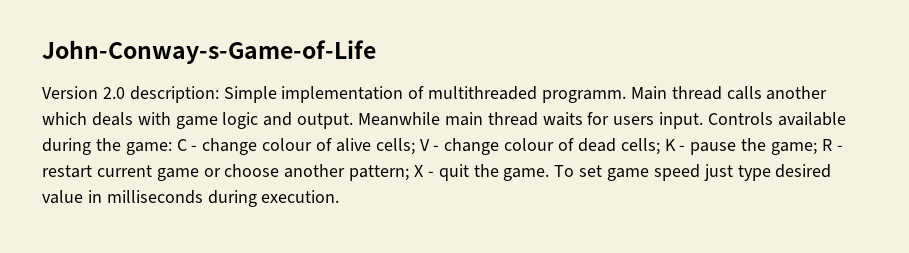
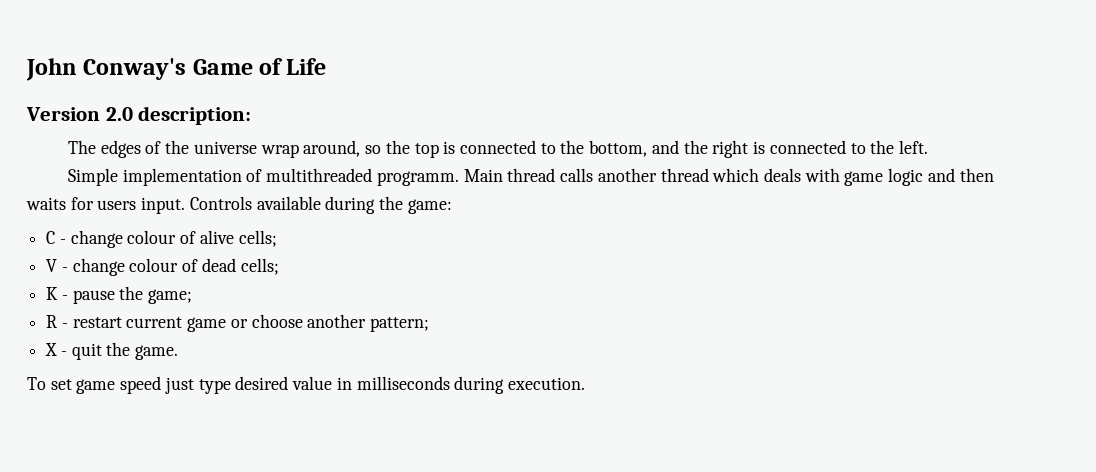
[42,40,376,64] [42,86,219,103] John-Conway-s-Game-of-Life // Version 2.0 description: -> [26,58,327,81] [26,106,252,125] [68,140,928,158] John Conway's Game of Life // Version 2.0 description: // The edges of the universe wrap around, so the top is connected to the bottom, and the right is connected to the left. //
(828, 93) none -> [660,168,709,182] thread
[297,112,538,129] output. Meanwhile main thread -> [959,168,994,182] then
(172, 148) none -> (452, 206) //
(415, 146) none -> (277, 238) //
(660, 146) none -> (279, 266) //
(818, 148) none -> (193, 296) //
(410, 173) none -> (430, 324) //
(550, 174) none -> (179, 352) //

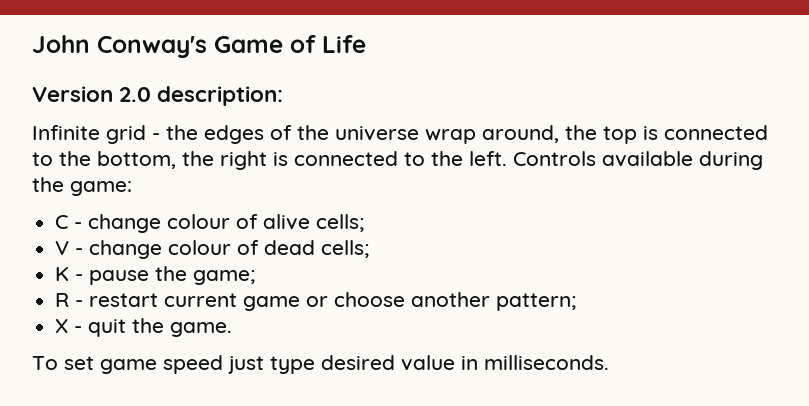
[68,140,97,154] The -> [32,125,198,144] Infinite grid - the
[365,145,382,154] so -> (559, 134) none
[651,140,679,154] and -> (176, 160) none
[68,168,994,186] [26,197,186,214] // Simple implementation of multithreaded programm. Main thread calls another thread which deals with game logic and then waits for users input. -> (507, 158) none
[356,376,585,394] milliseconds during execution. -> [484,355,609,370] milliseconds.

